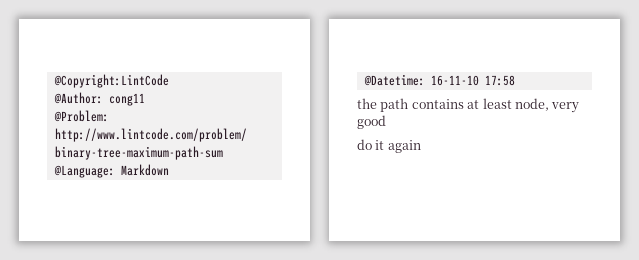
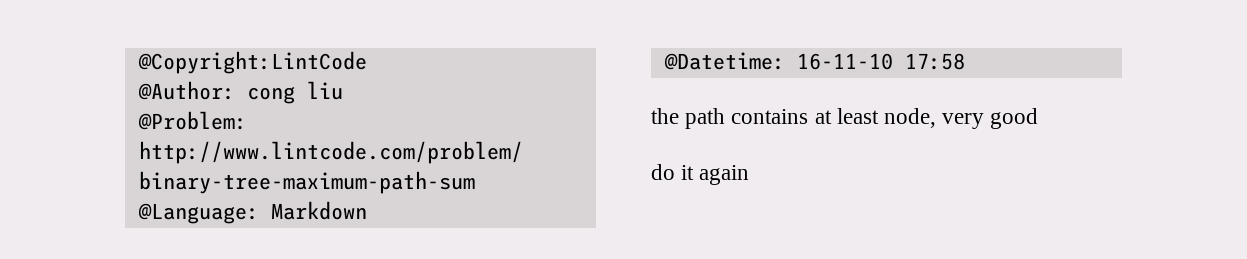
[108,93,145,106] cong11 -> [246,81,343,104] cong liu

